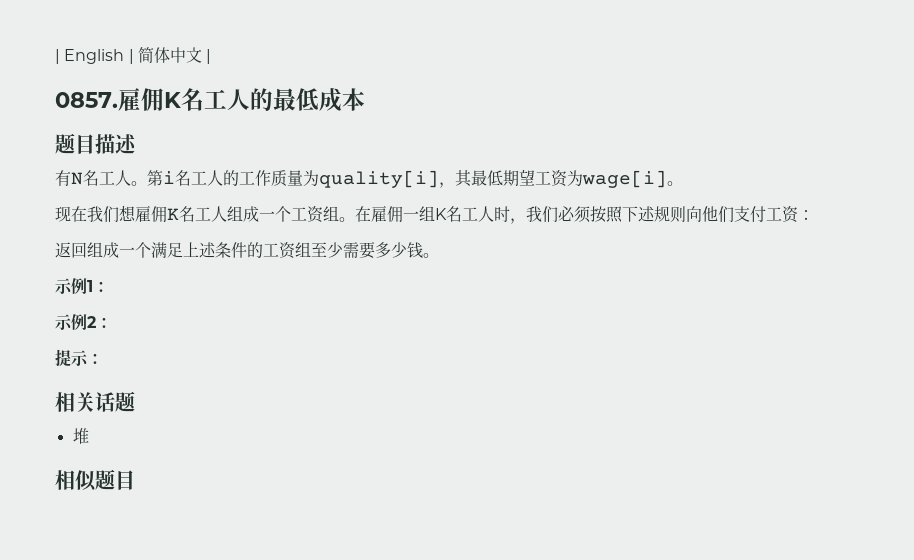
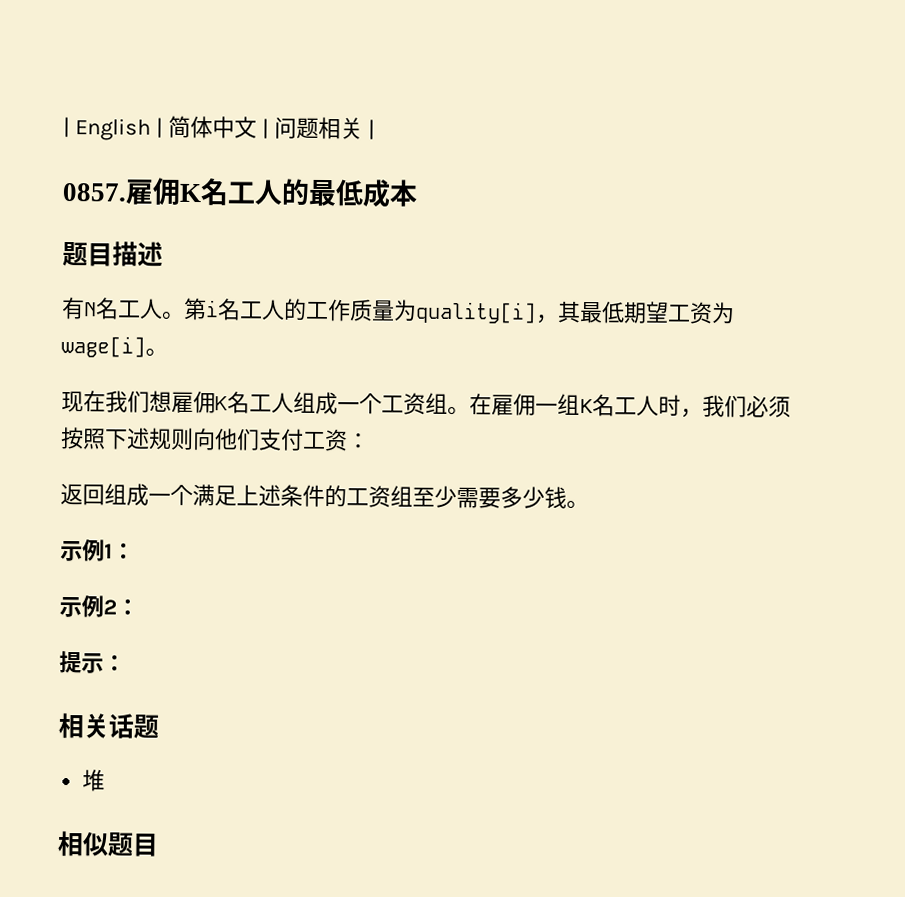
(212, 56) none -> [273,116,375,140] 问题相关 |

